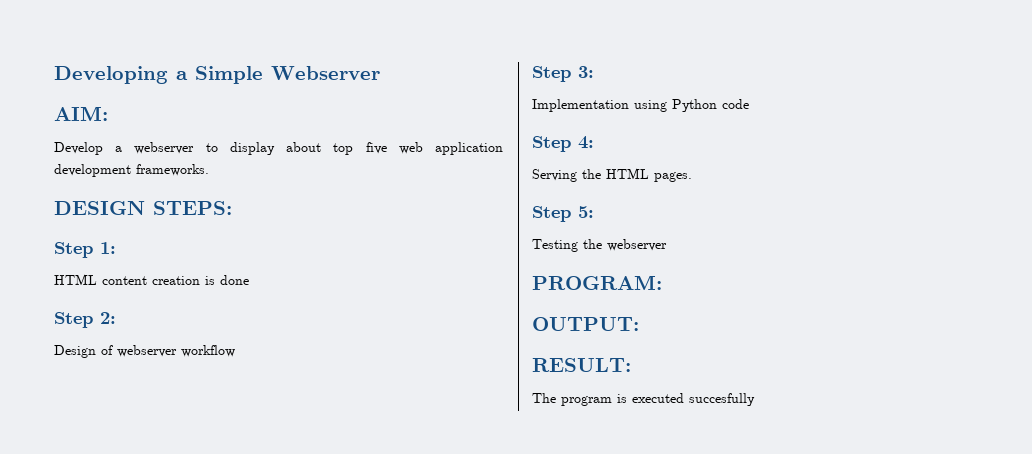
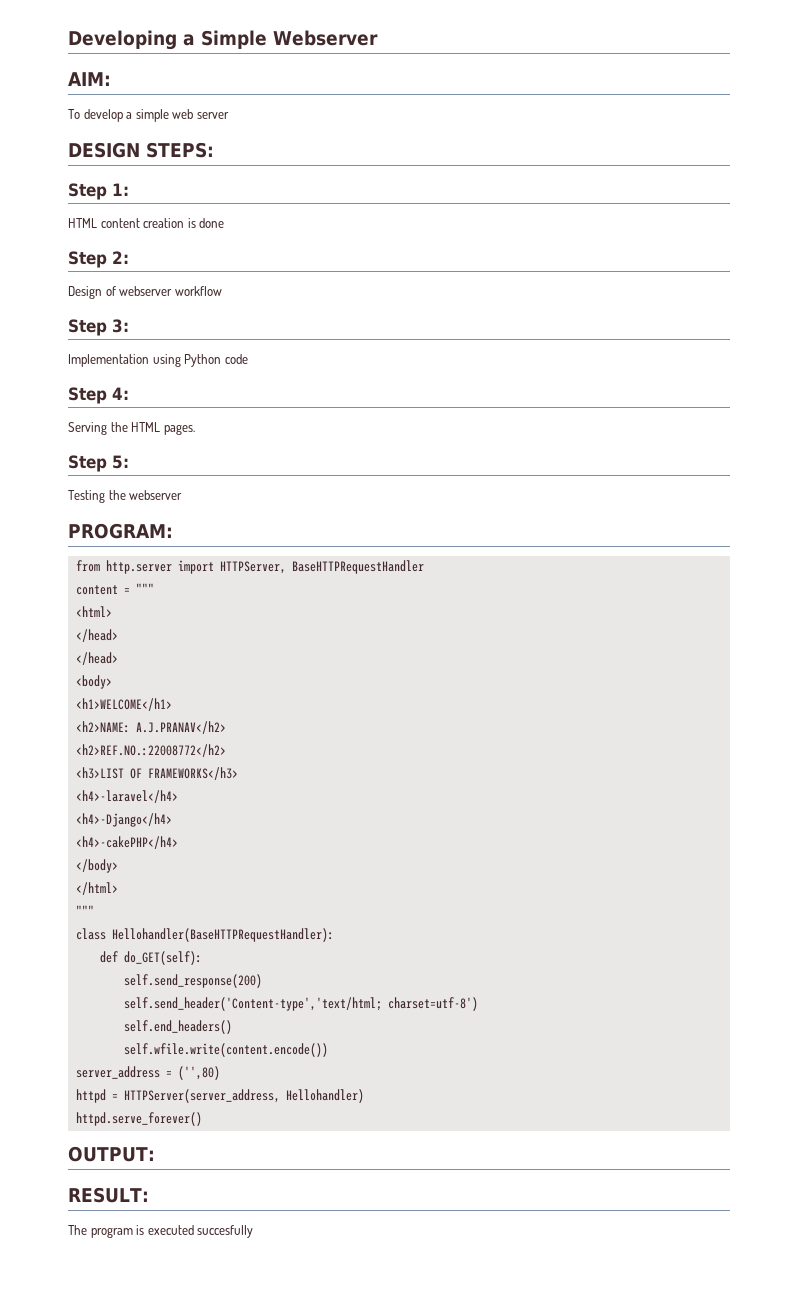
[54,142,504,155] [54,164,209,177] Develop a webserver to display about top five web application development frameworks. -> [68,109,229,122] To develop a simple web server
(662, 282) none -> [75,560,424,574] [75,583,154,595] [75,606,112,617] [75,629,118,642] [75,652,118,665] [75,675,112,689] [75,698,172,711] [75,721,226,734] [75,744,226,757] [75,767,238,780] [75,790,178,803] [75,813,172,827] [75,836,178,849] [75,859,118,873] [75,882,118,895] [75,905,94,916] [75,928,334,942] [99,951,202,965] [123,974,262,988] [123,997,478,1011] [123,1020,232,1034] [123,1043,328,1057] [75,1066,220,1080] [75,1089,364,1103] [75,1112,202,1126] // from http.server import HTTPServer, BaseHTTPRequestHandler // content = """ // <html> // </head> // </head> // <body> // <h1>WELCOME</h1> // <h2>NAME: A.J.PRANAV</h2> // <h2>REF.NO.:22008772</h2> // <h3>LIST OF FRAMEWORKS</h3> // <h4>-laravel</h4> // <h4>-Django</h4> // <h4>-cakePHP</h4> // </body> // </html> // """ // class Hellohandler(BaseHTTPRequestHandler): // def do_GET(self): // self.send_response(200) // self.send_header('Content-type','text/html; charset=utf-8') // self.end_headers() // self.wfile.write(content.encode()) // server_address = ('',80) // httpd = HTTPServer(server_address, Hellohandler) // httpd.serve_forever()

